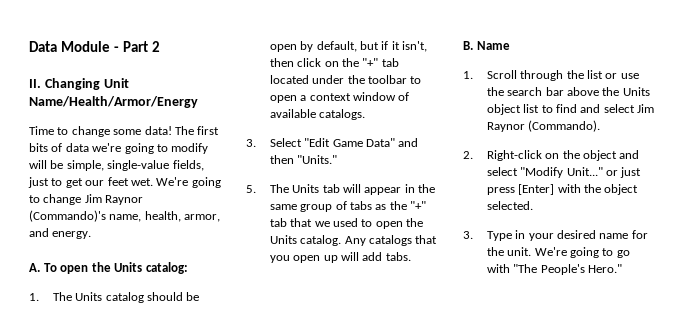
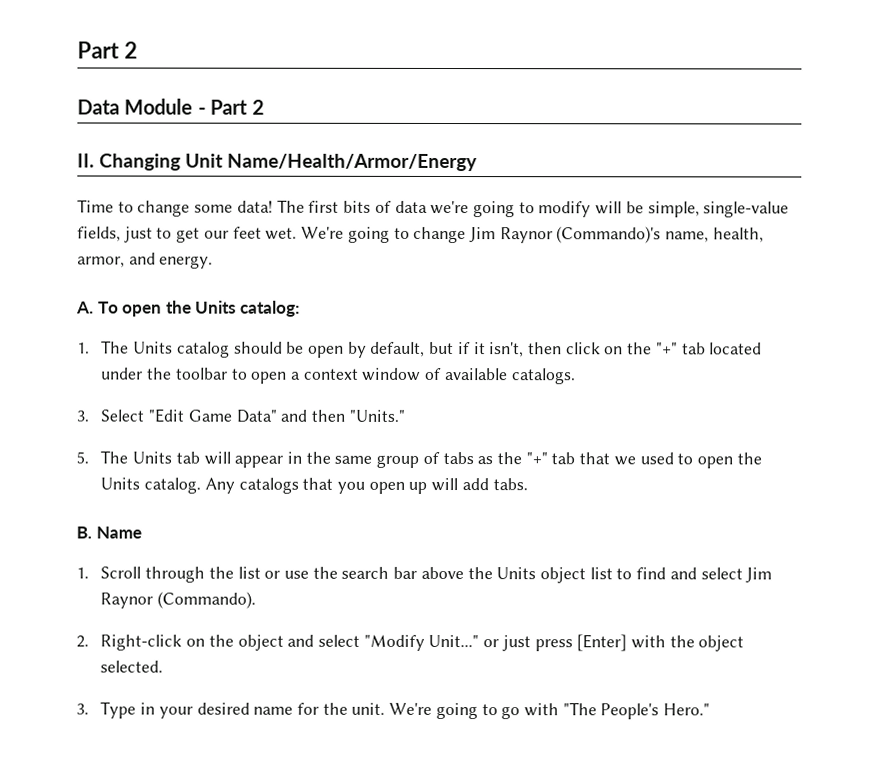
(29, 46) none -> [77,41,138,59] Part 2 //

